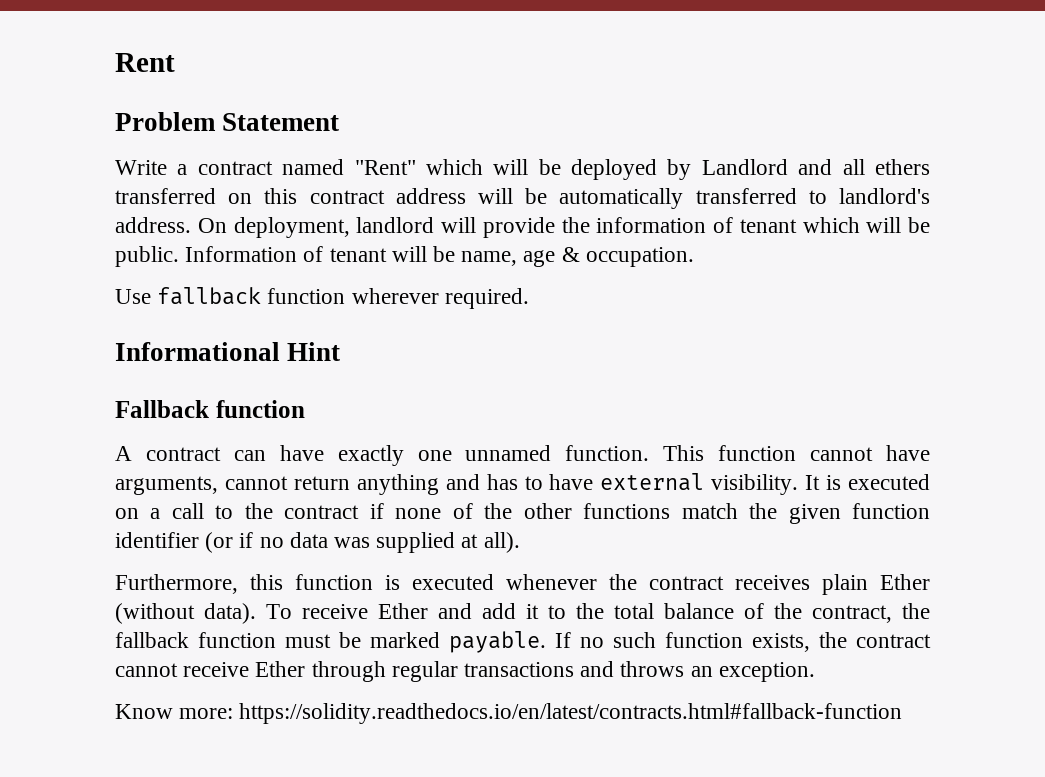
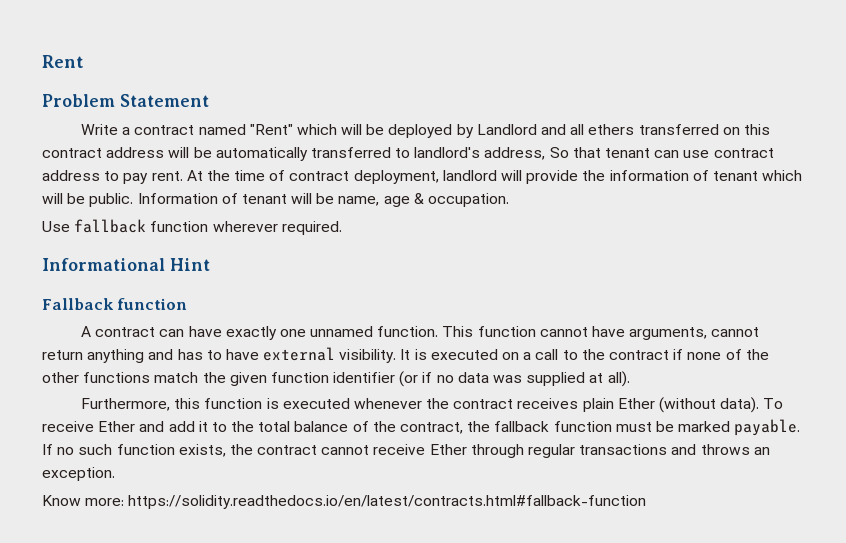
[115,217,227,233] address. On -> [484,147,774,160] [42,170,350,184] address, So that tenant can use contract address to pay rent. At the time of contract

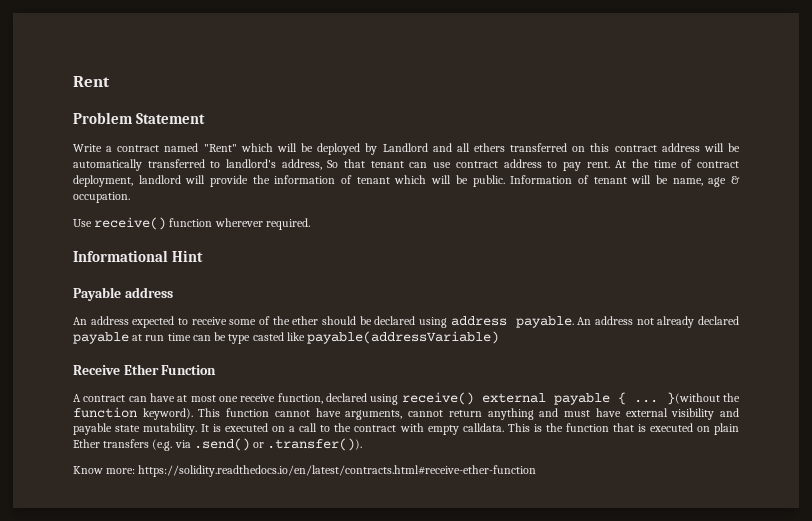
[74,219,147,233] fallback -> [94,217,167,230] receive()
[42,298,188,310] [80,326,439,340] Fallback function // A contract can have exactly one unnamed function. -> [73,287,173,301] [73,316,740,328] [73,331,500,344] [73,364,217,375] [73,392,740,405] [73,407,193,420] Payable address // An address expected to receive some of the ether should be declared using address payable. An address not already declared payable at run time can be type casted like payable(addressVariable) // Receive Ether Function // A contract can have at most one receive function, declared using receive() external payable { ... }(without the function keyword).
[177,347,397,363] has to have external visibility. -> [564,408,740,420] [73,423,198,435] must have external visibility and payable state mutability.
[673,349,769,360] [42,371,630,387] [80,397,784,413] [42,419,801,436] [42,444,770,458] [42,467,115,481] if none of the other functions match the given function identifier (or if no data was supplied at all). // Furthermore, this function is executed whenever the contract receives plain Ether (without data). To receive Ether and add it to the total balance of the contract, the fallback function must be marked payable. If no such function exists, the contract cannot receive Ether through regular transactions and throws an exception. -> [399,423,740,435] [73,438,363,451] with empty calldata. This is the function that is executed on plain Ether transfers (e.g. via .send() or .transfer()).
[128,495,647,509] https://solidity.readthedocs.io/en/latest/contracts.html#fallback-function -> [138,465,537,477] https://solidity.readthedocs.io/en/latest/contracts.html#receive-ether-function

